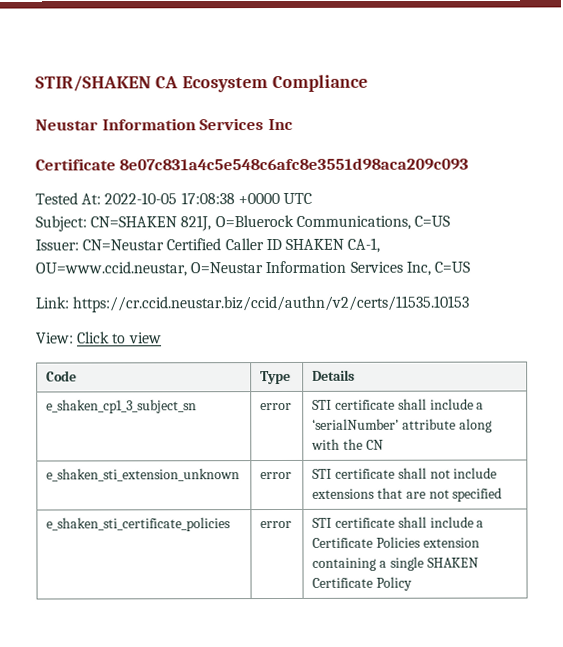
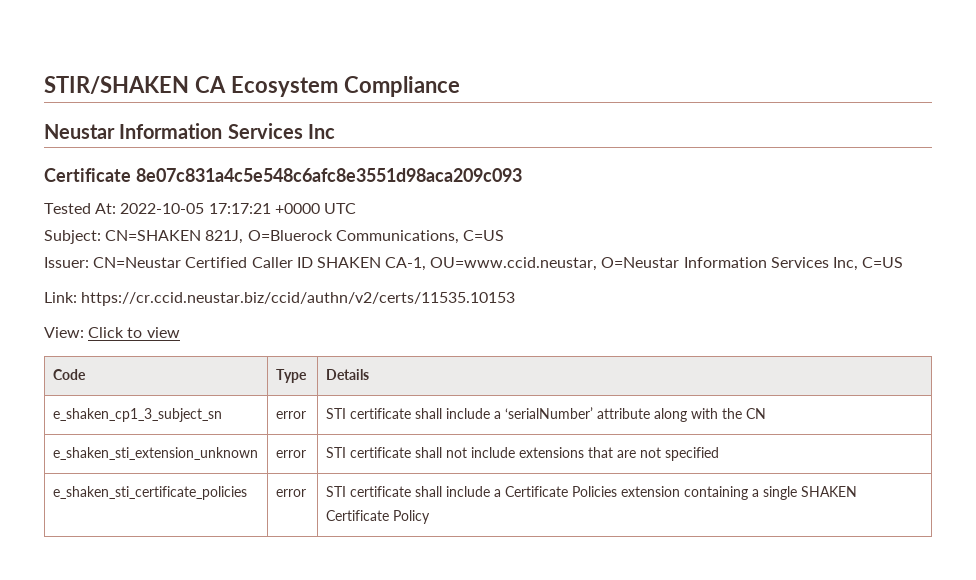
[180,192,235,205] 17:08:38 -> [208,203,271,214] 17:17:21

